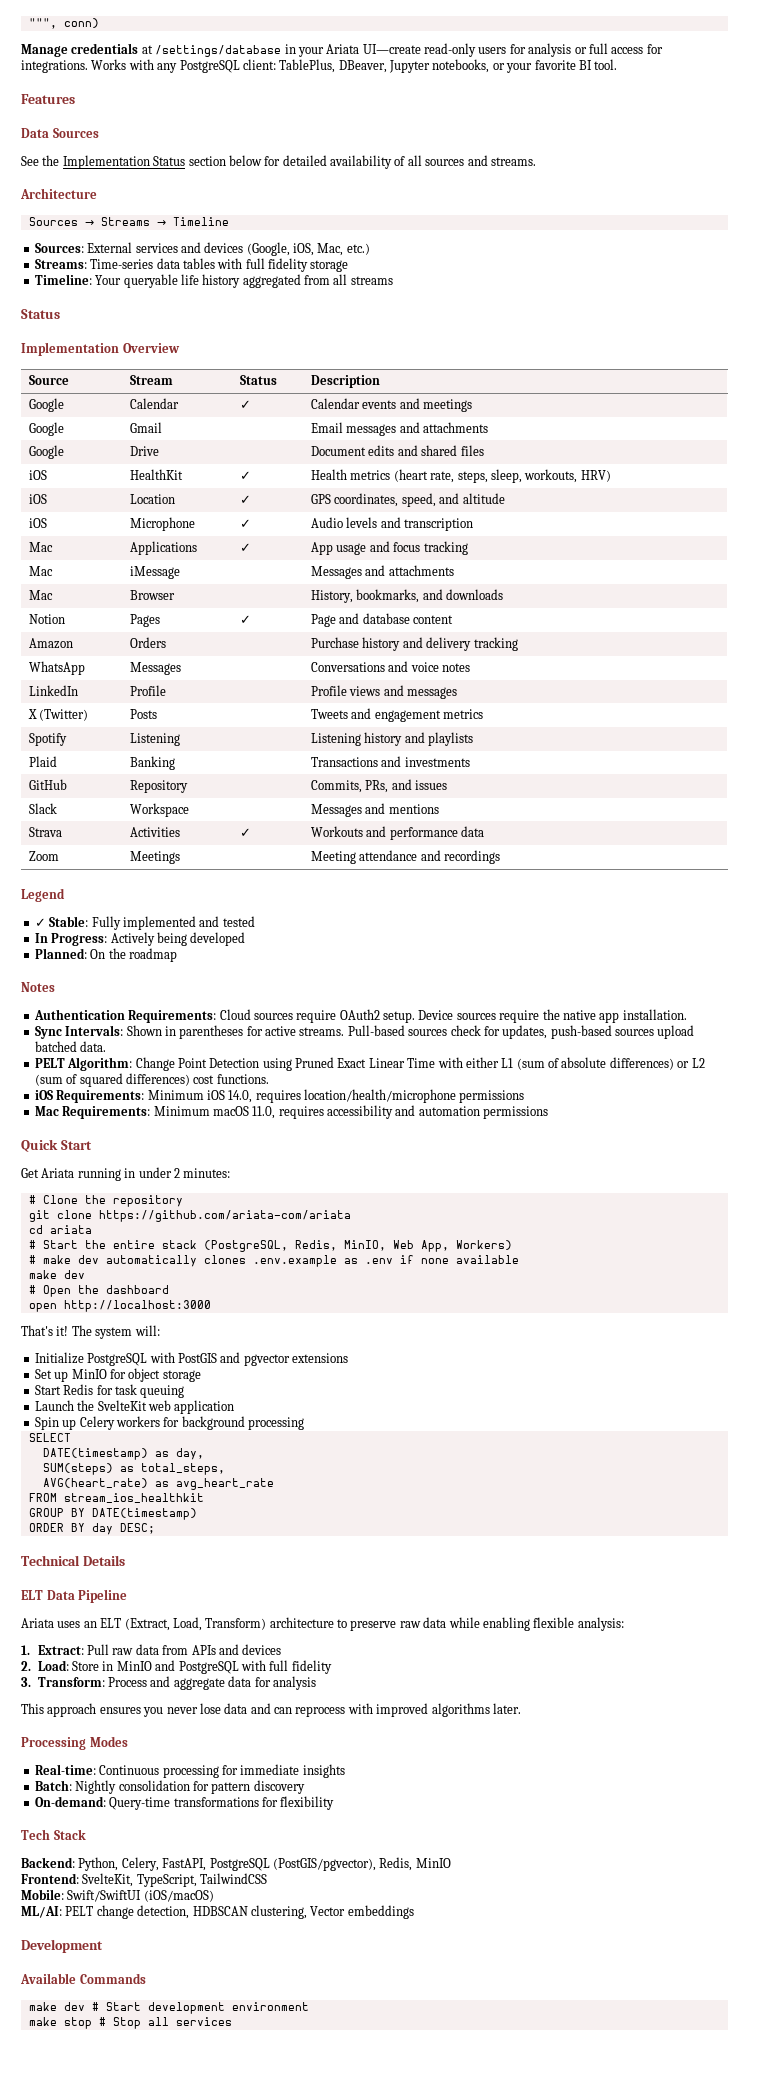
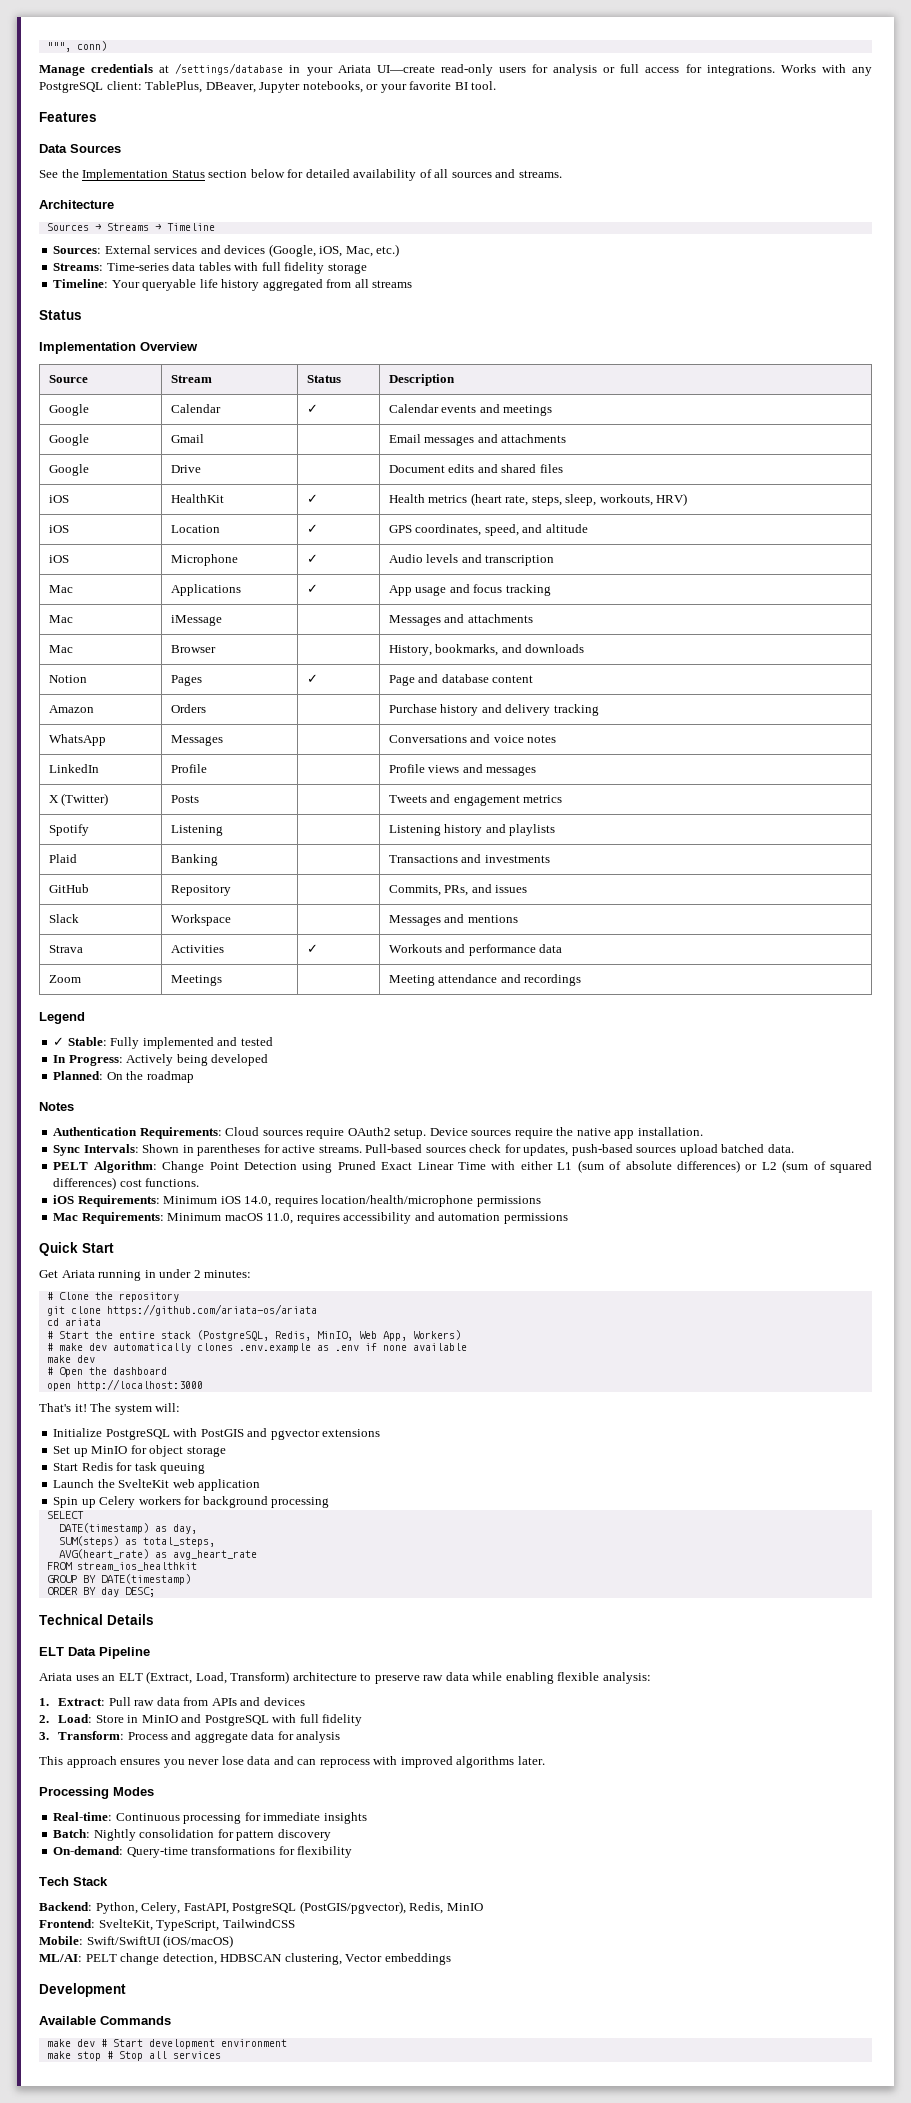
[98,1210,351,1222] https://github.com/ariata-com/ariata -> [106,1304,317,1316] https://github.com/ariata-os/ariata

